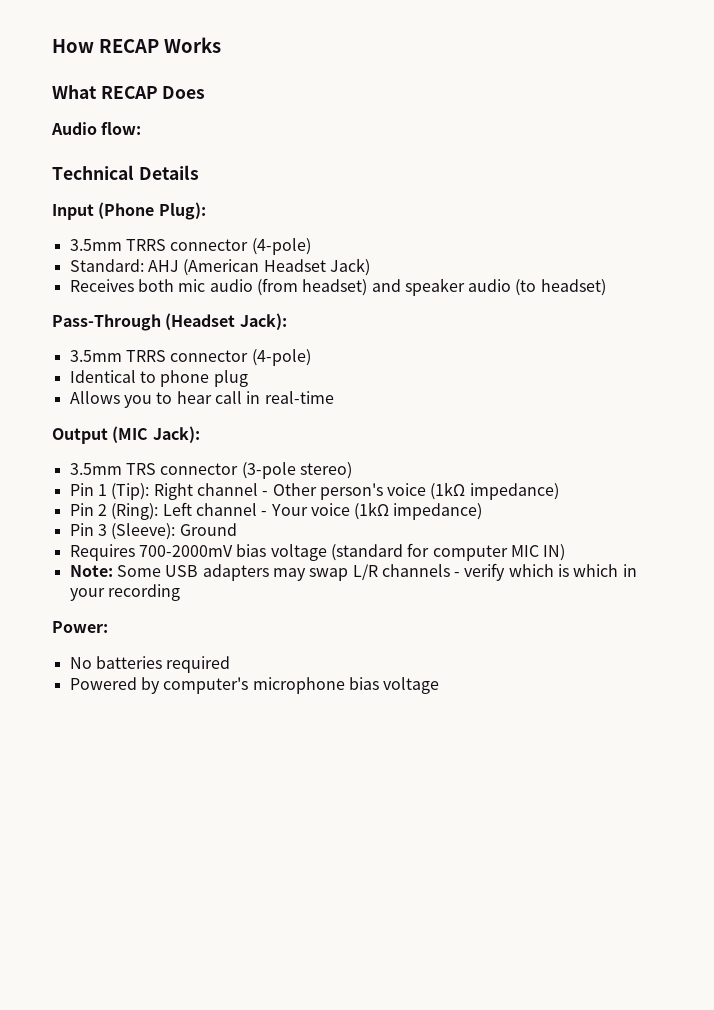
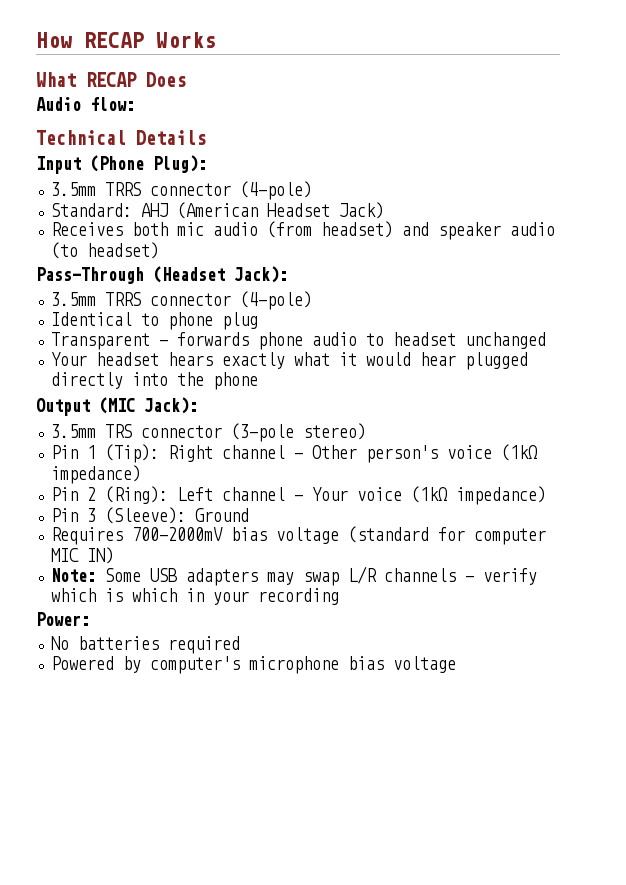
[69,391,334,408] Allows you to hear call in real-time -> [51,332,547,350] [51,352,529,370] [51,372,259,390] Transparent — forwards phone audio to headset unchanged // Your headset hears exactly what it would hear plugged directly into the phone

